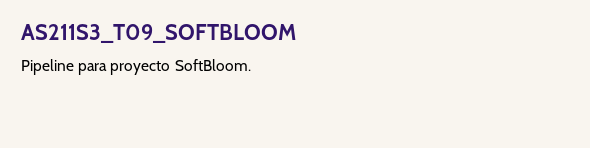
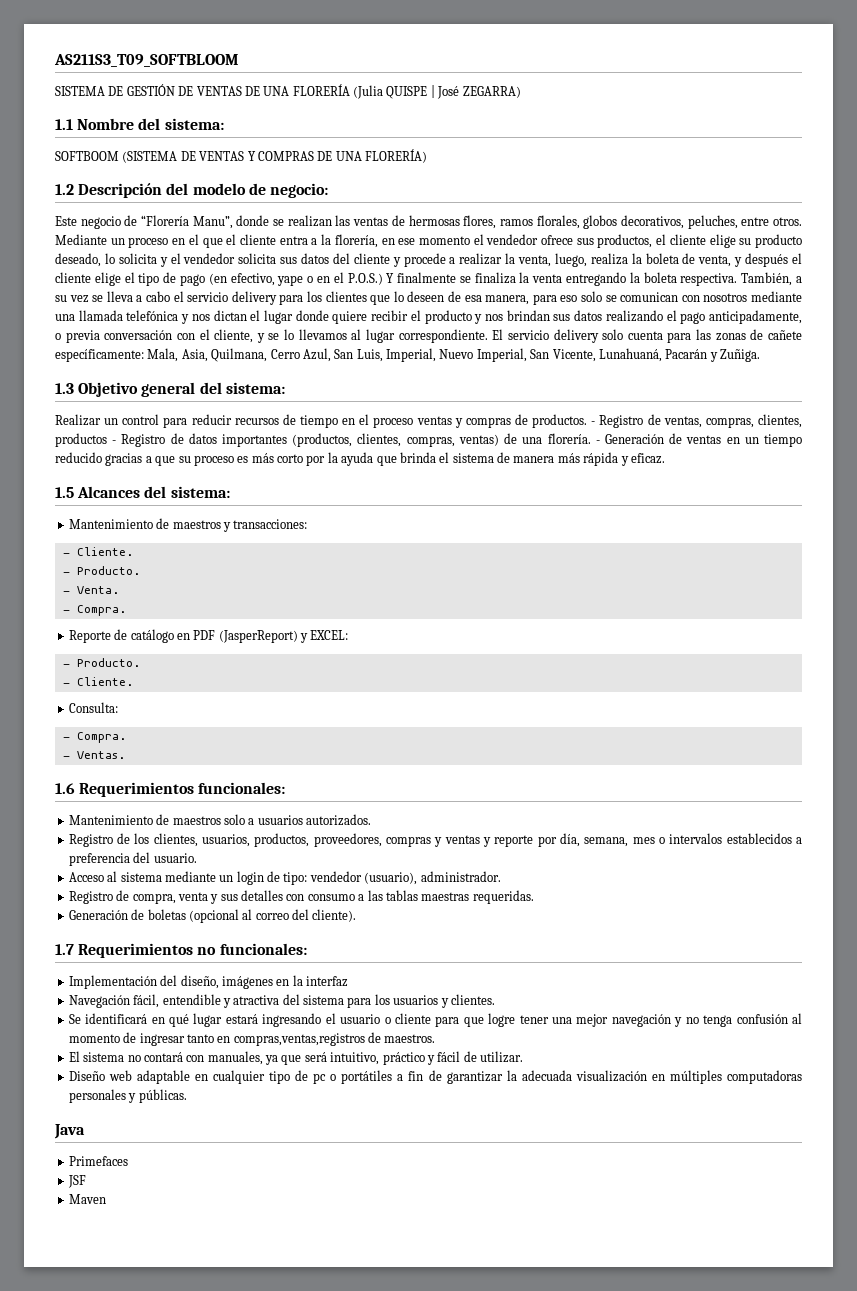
[21,59,251,75] Pipeline para proyecto SoftBloom. -> [55,84,521,99] [55,118,224,130] [55,149,427,163] [55,183,328,198] [55,215,803,229] [55,234,803,248] [55,253,802,267] [55,272,802,286] [55,291,803,305] [55,310,802,324] [55,329,802,343] [55,348,760,362] [55,382,285,397] [55,414,802,428] [55,433,803,447] [55,452,665,466] [55,486,230,498] [68,518,308,532] [62,547,133,556] [62,566,140,575] [62,586,119,594] [62,605,126,616] [68,629,349,643] [62,658,140,667] [62,677,133,686] [68,702,118,713] [62,732,126,743] [62,751,125,759] [55,782,286,797] [68,814,371,826] [68,833,802,847] [68,852,197,866] [68,871,501,885] [68,890,534,904] [68,909,357,923] [55,943,307,958] [68,975,348,989] [68,994,495,1008] [68,1013,802,1027] [68,1032,436,1046] [68,1051,523,1065] [68,1070,802,1084] [68,1089,187,1103] [54,1124,85,1139] [68,1156,128,1166] [67,1175,86,1188] [68,1194,106,1204] SISTEMA DE GESTIÓN DE VENTAS DE UNA FLORERÍA (Julia QUISPE | José ZEGARRA) // 1.1 Nombre del sistema: // SOFTBOOM (SISTEMA DE VENTAS Y COMPRAS DE UNA FLORERÍA) // 1.2 Descripción del modelo de negocio: // Este negocio de “Florería Manu”, donde se realizan las ventas de hermosas flores, ramos florales, globos decorativos, peluches, entre otros. Mediante un proceso en el que el cliente entra a la florería, en ese momento el vendedor ofrece sus productos, el cliente elige su producto deseado, lo solicita y el vendedor solicita sus datos del cliente y procede a realizar la venta, luego, realiza la boleta de venta, y después el cliente elige el tipo de pago (en efectivo, yape o en el P.O.S.) Y finalmente se finaliza la venta entregando la boleta respectiva. También, a su vez se lleva a cabo el servicio delivery para los clientes que lo deseen de esa manera, para eso solo se comunican con nosotros mediante una llamada telefónica y nos dictan el lugar donde quiere recibir el producto y nos brindan sus datos realizando el pago anticipadamente, o previa conversación con el cliente, y se lo llevamos al lugar correspondiente. El servicio delivery solo cuenta para las zonas de cañete específicamente: Mala, Asia, Quilmana, Cerro Azul, San Luis, Imperial, Nuevo Imperial, San Vicente, Lunahuaná, Pacarán y Zuñiga. // 1.3 Objetivo general del sistema: // Realizar un control para reducir recursos de tiempo en el proceso ventas y compras de productos. - Registro de ventas, compras, clientes, productos - Registro de datos importantes (productos, clientes, compras, ventas) de una florería. - Generación de ventas en un tiempo reducido gracias a que su proceso es más corto por la ayuda que brinda el sistema de manera más rápida y eficaz. // 1.5 Alcances del sistema: // Mantenimiento de maestros y transacciones: // - Cliente. // - Producto. // - Venta. // - Compra. // Reporte de catálogo en PDF (JasperReport) y EXCEL: // - Producto. // - Cliente. // Consulta: // - Compra. // - Ventas. // 1.6 Requerimientos funcionales: // Mantenimiento de maestros solo a usuarios autorizados. // Registro de los clientes, usuarios, productos, proveedores, compras y ventas y reporte por día, semana, mes o intervalos establecidos a preferencia del usuario. // Acceso al sistema mediante un login de tipo: vendedor (usuario), administrador. // Registro de compra, venta y sus detalles con consumo a las tablas maestras requeridas. // Generación de boletas (opcional al correo del cliente). // 1.7 Requerimientos no funcionales: // Implementación del diseño, imágenes en la interfaz // Navegación fácil, entendible y atractiva del sistema para los usuarios y clientes. // Se identificará en qué lugar estará ingresando el usuario o cliente para que logre tener una mejor navegación y no tenga confusión al momento de ingresar tanto en compras,ventas,registros de maestros. // El sistema no contará con manuales, ya que será intuitivo, práctico y fácil de utilizar. // Diseño web adaptable en cualquier tipo de pc o portátiles a fin de garantizar la adecuada visualización en múltiples computadoras personales y públicas. // Java // Primefaces // JSF // Maven

